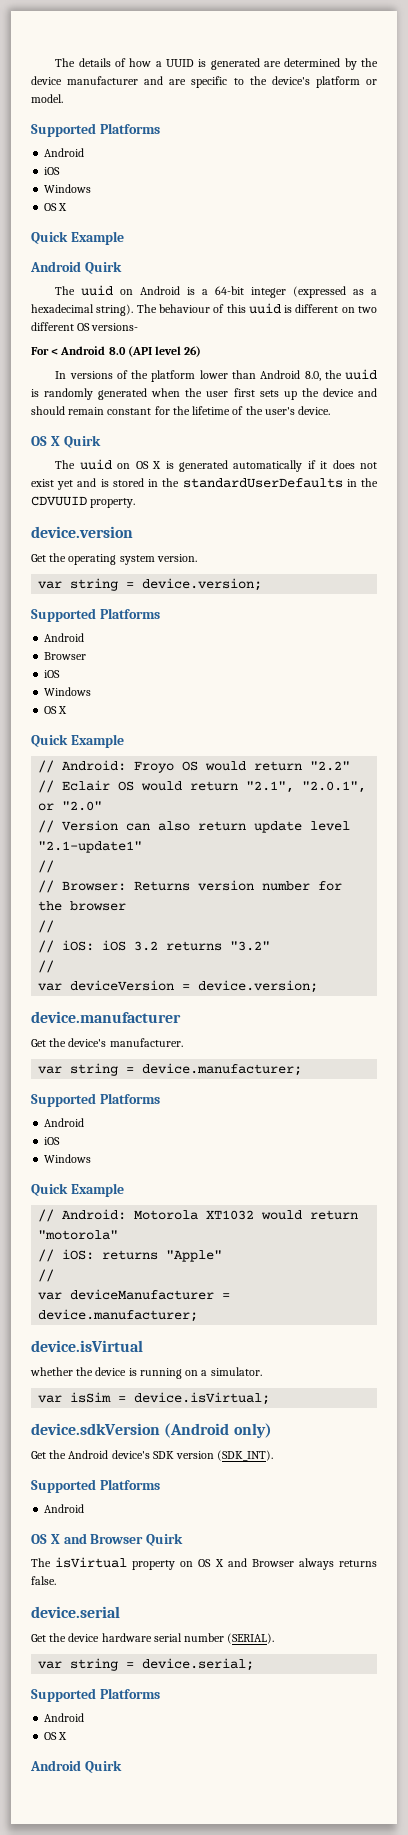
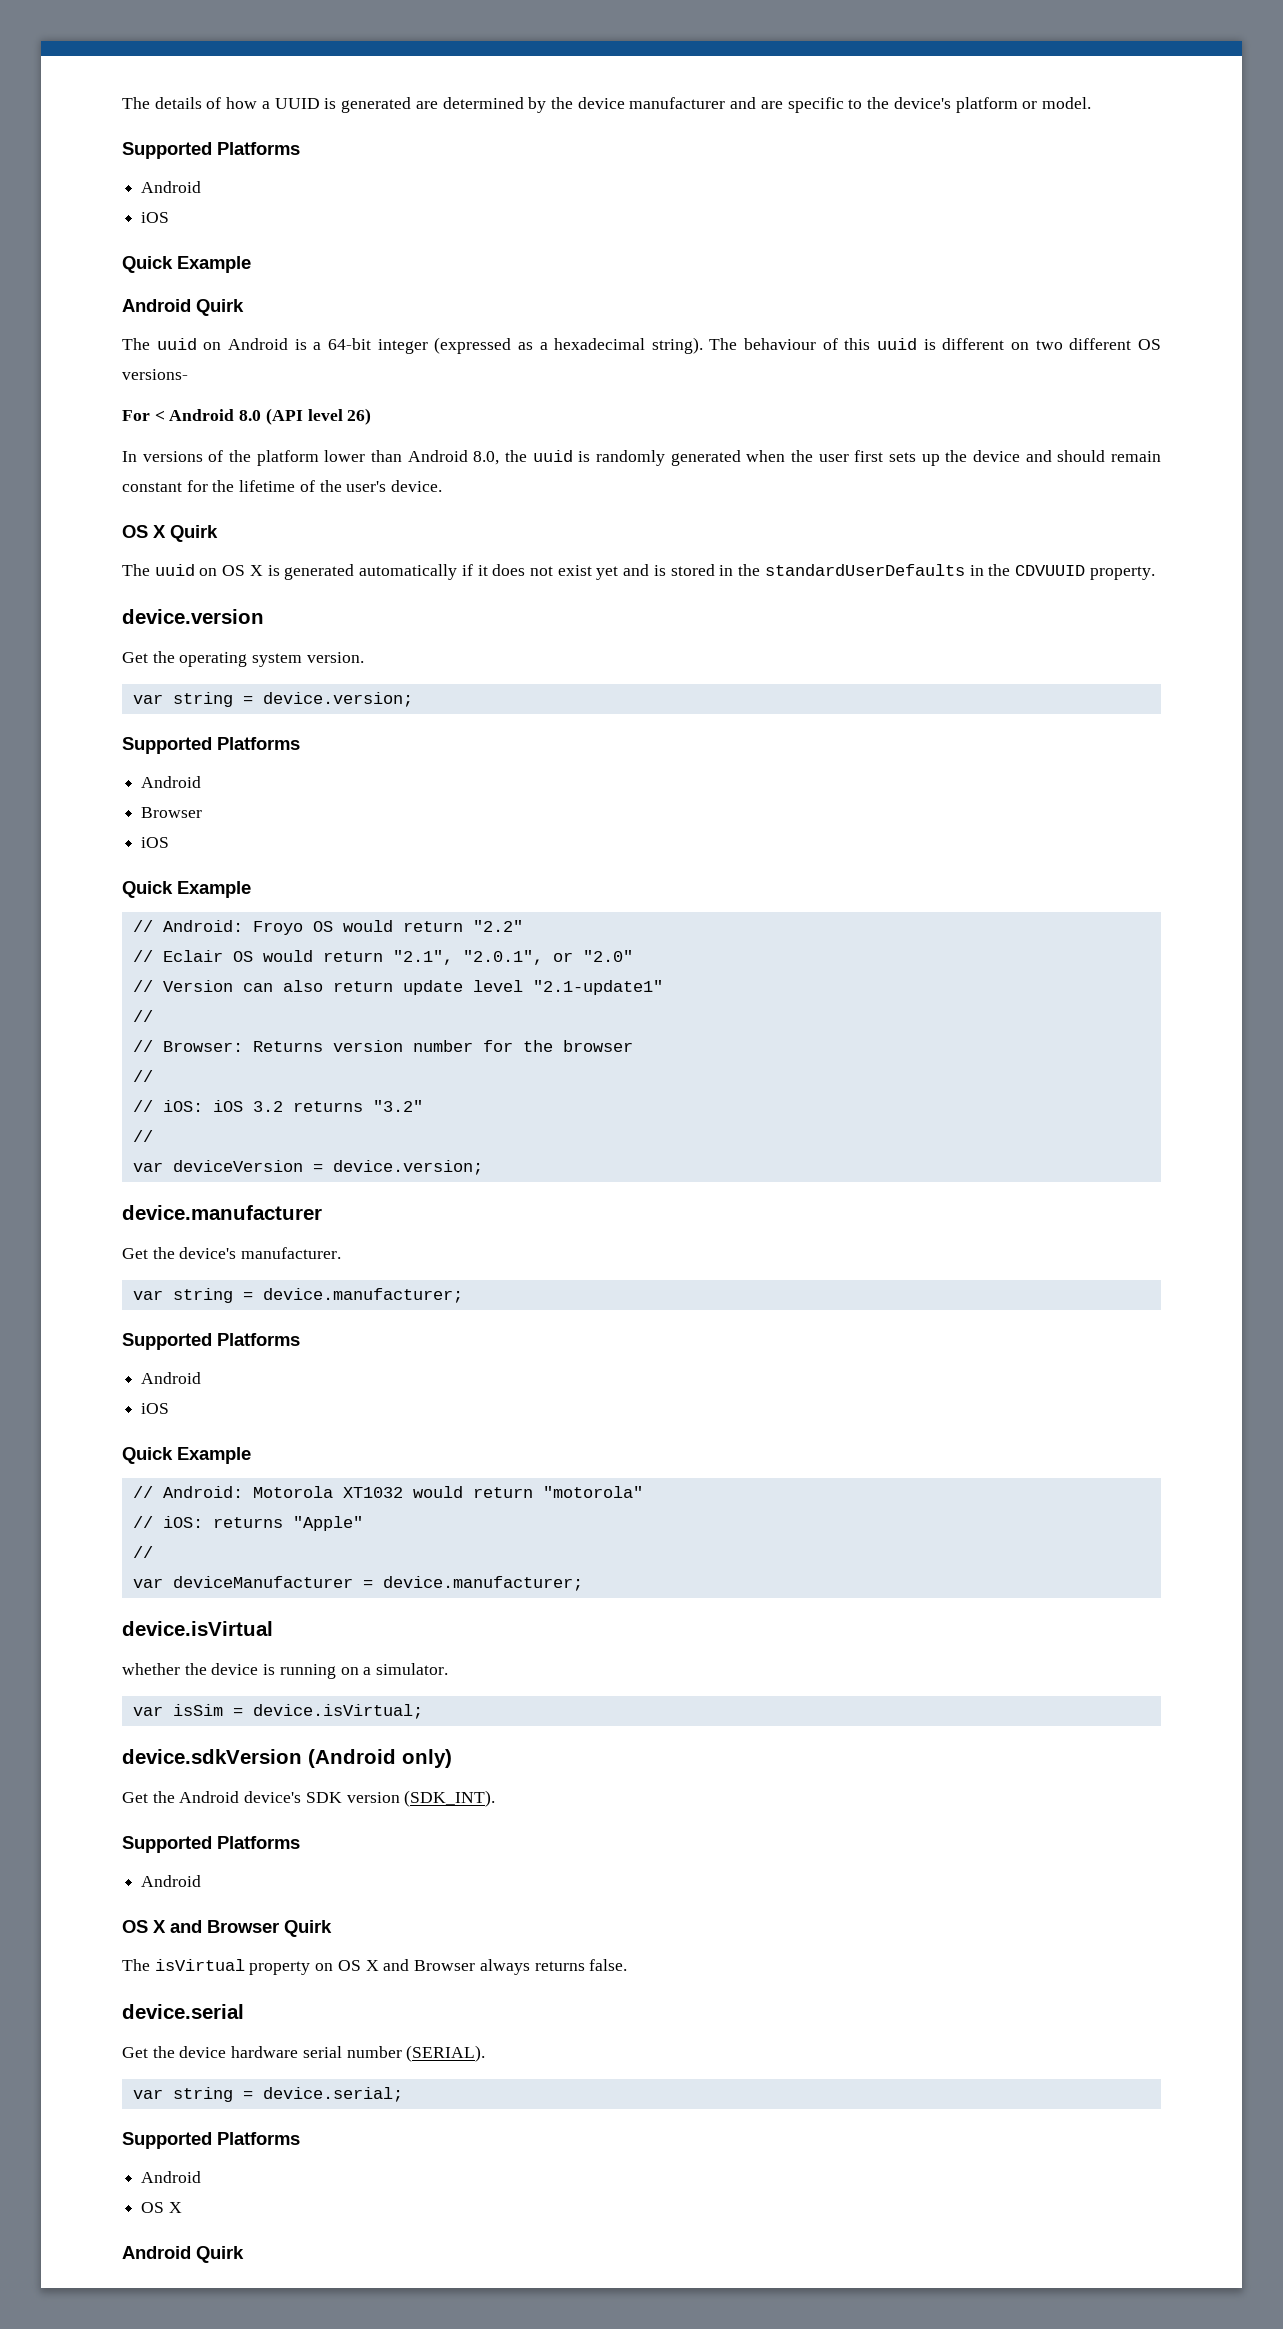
[44,184,92,193] [44,203,68,211] // Windows // OS X -> (170, 217) none
[44,687,92,696] [44,706,68,714] // Windows // OS X -> (170, 842) none
[44,1154,92,1163] // Windows -> (170, 1408) none

